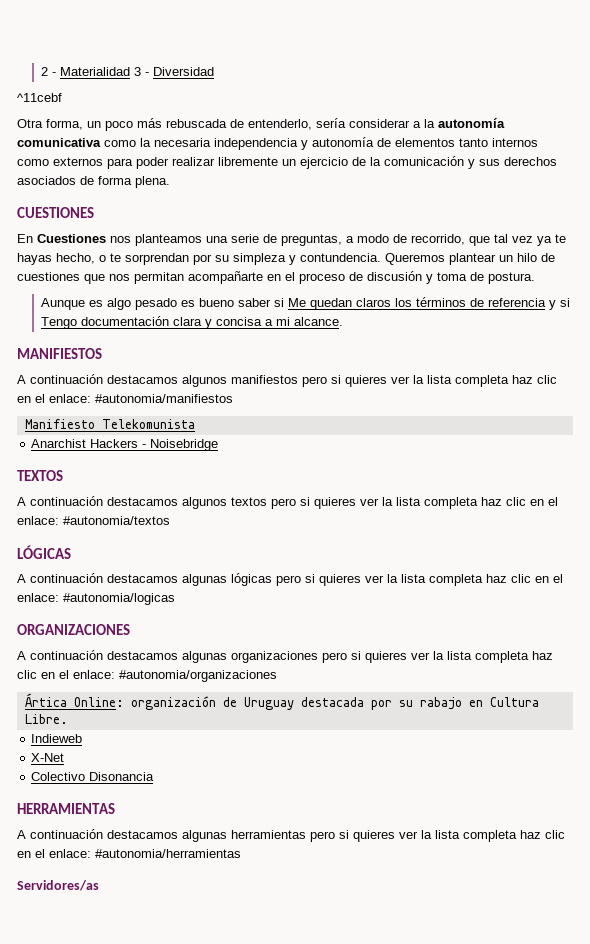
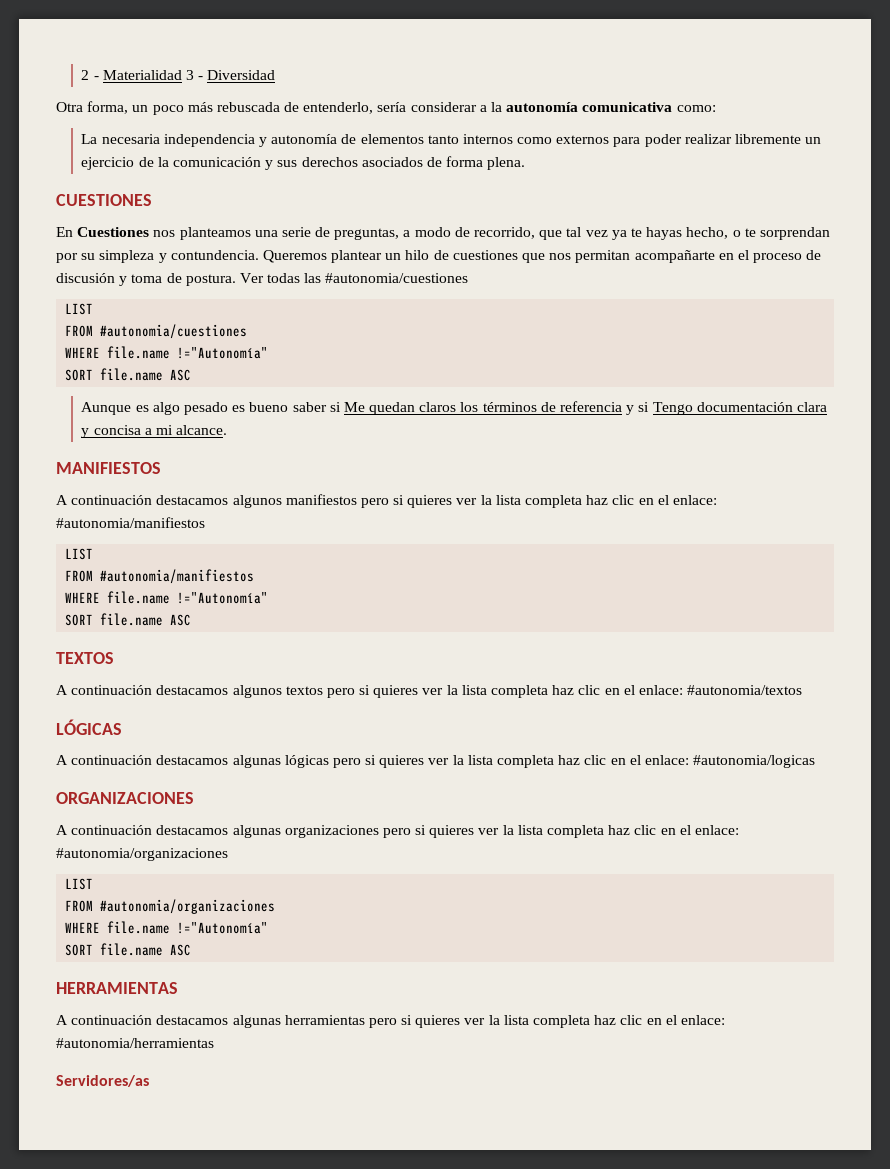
[17,93,62,102] // ^11cebf -> (276, 75) none
[104,138,151,147] como la -> [676,105,716,112] [81,134,98,144] como: // La
(535, 278) none -> [239,273,469,283] [65,303,94,315] [65,324,248,339] [65,346,269,359] [65,368,192,381] Ver todas las #autonomia/cuestiones // LIST // FROM #autonomia/cuestiones // WHERE file.name !="Autonomía" // SORT file.name ASC
[24,419,195,429] [31,439,219,451] Manifiesto Telekomunista // Anarchist Hackers - Noisebridge -> [65,548,94,560] [65,569,255,584] [65,591,269,604] [65,613,192,626] LIST // FROM #autonomia/manifiestos // WHERE file.name !="Autonomía" // SORT file.name ASC
[24,693,539,710] [24,714,68,724] [31,734,83,743] [31,753,65,762] [31,772,155,781] Ártica Online: organización de Uruguay destacada por su rabajo en Cultura Libre. // Indieweb // X-Net // Colectivo Disonancia -> [65,878,94,890] [65,899,276,914] [65,921,269,934] [65,943,192,956] LIST // FROM #autonomia/organizaciones // WHERE file.name !="Autonomía" // SORT file.name ASC

